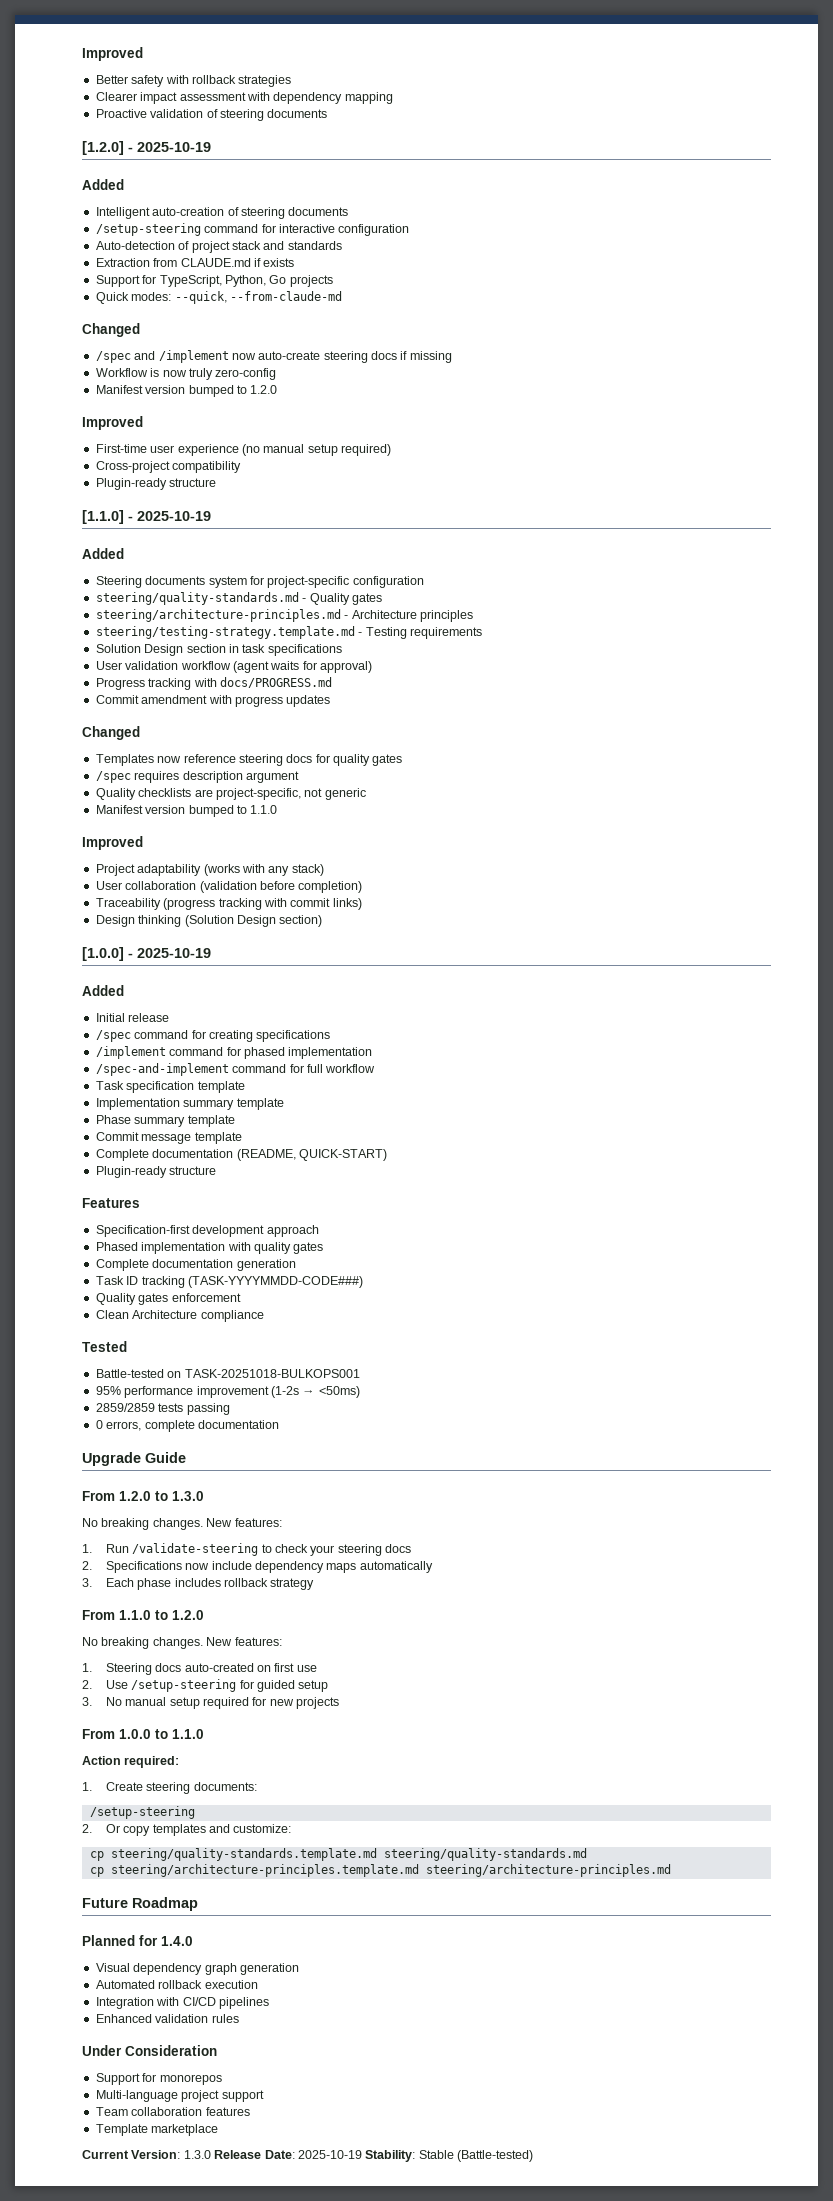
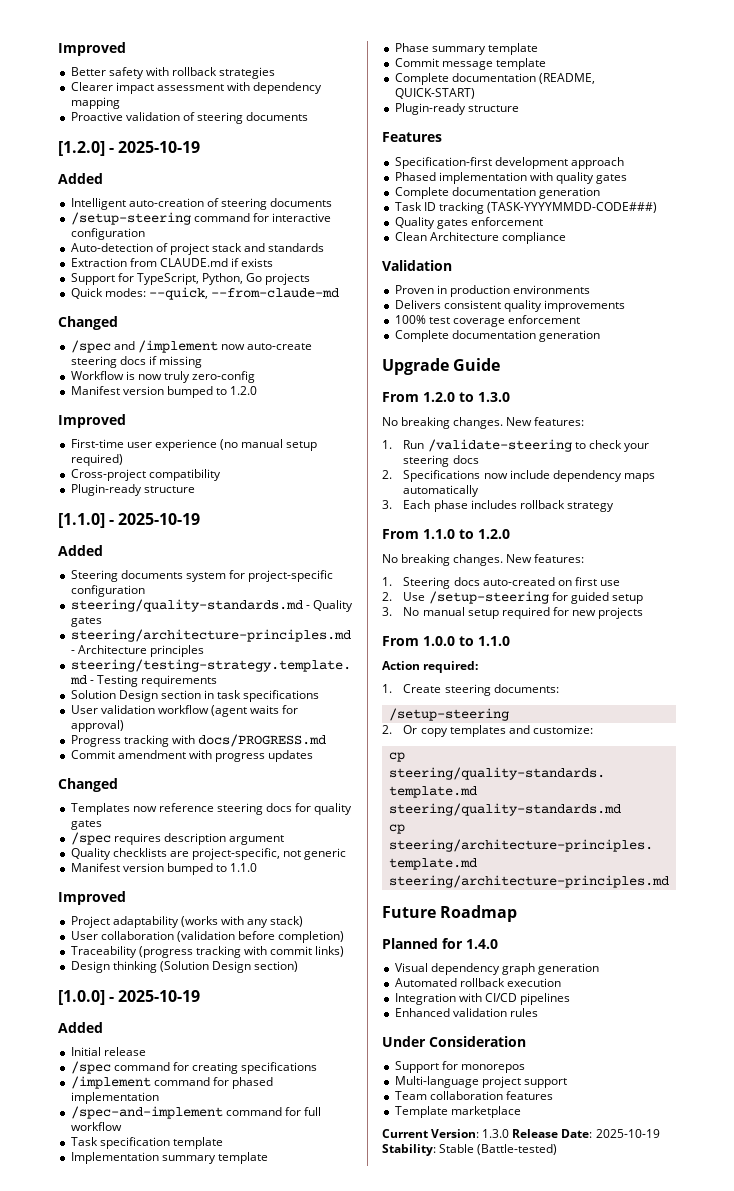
[82,1341,127,1352] [95,1369,360,1378] [95,1386,360,1398] [95,1403,230,1415] [95,1420,279,1432] Tested // Battle-tested on TASK-20251018-BULKOPS001 // 95% performance improvement (1-2s → <50ms) // 2859/2859 tests passing // 0 errors, complete documentation -> [382,260,452,271] [394,285,590,297] [394,300,625,312] [394,315,580,327] [394,330,600,342] Validation // Proven in production environments // Delivers consistent quality improvements // 100% test coverage enforcement // Complete documentation generation

